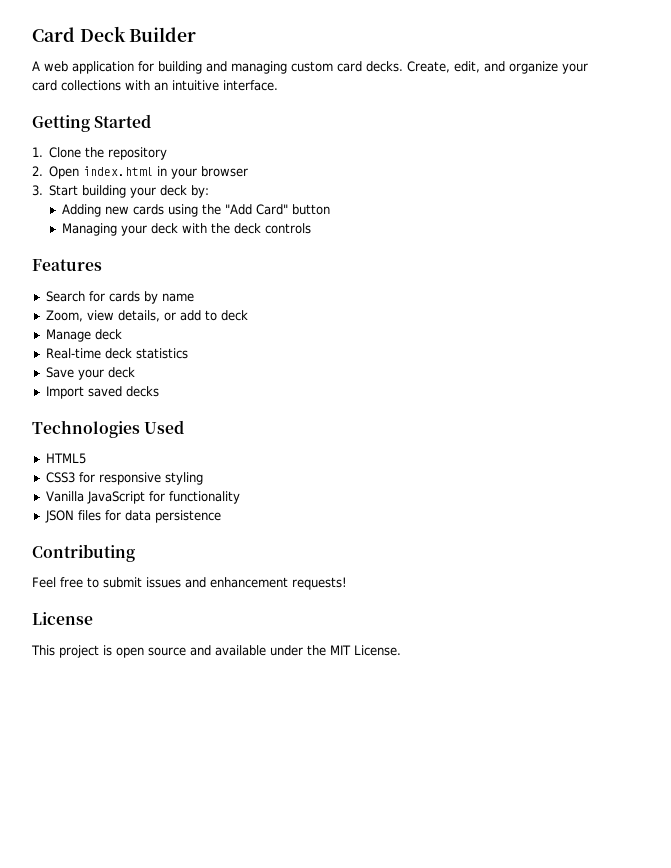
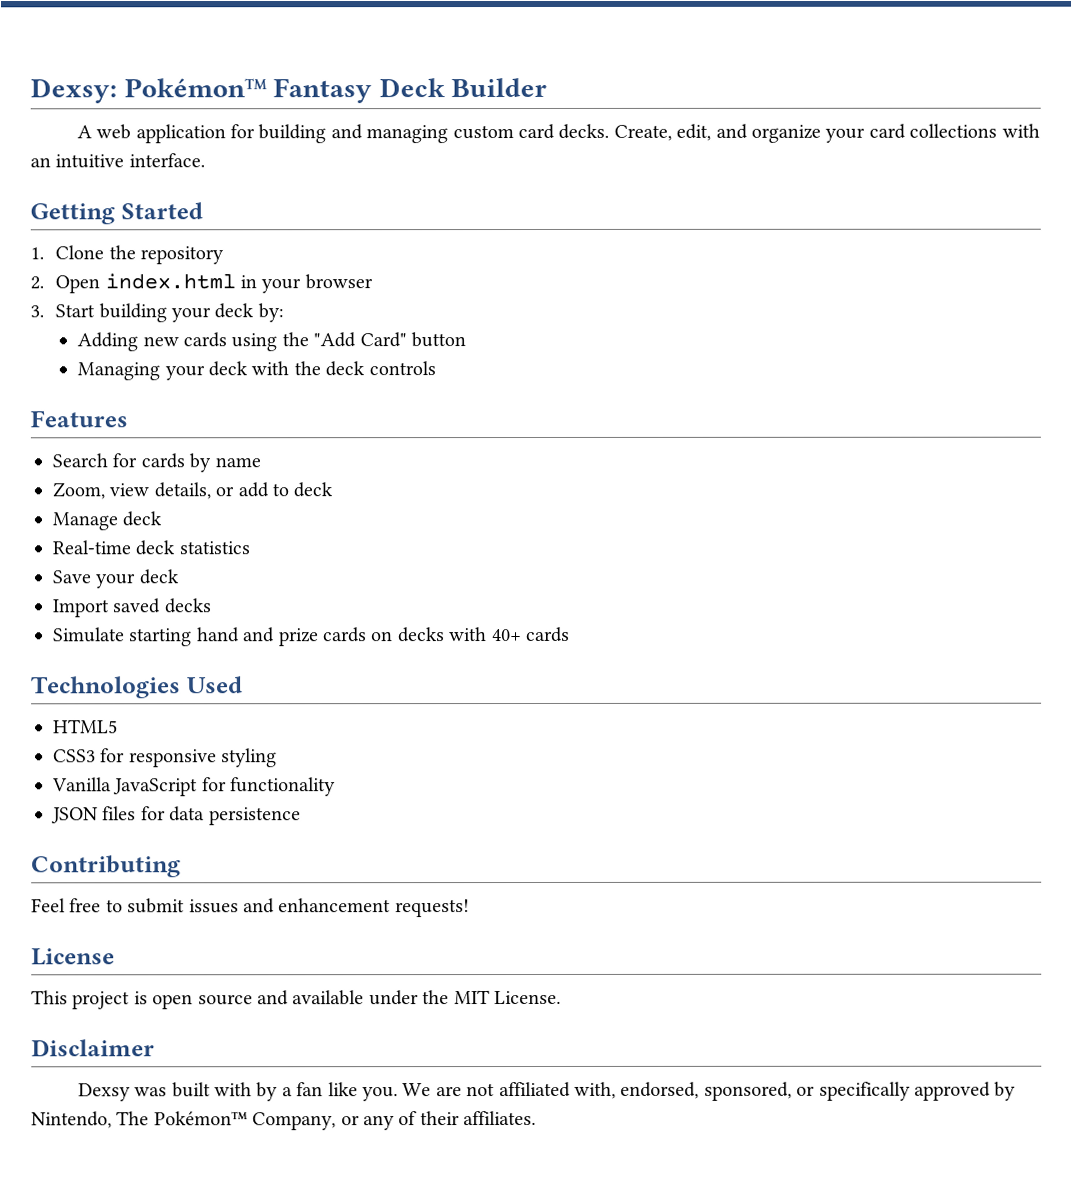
[32,27,75,42] Card -> [30,78,373,104] Dexsy: Pokémon™ Fantasy
(159, 391) none -> [53,626,570,647] // Simulate starting hand and prize cards on decks with 40+ cards
(401, 650) none -> [31,1039,155,1057] [77,1081,1017,1102] [31,1110,537,1131] // Disclaimer // Dexsy was built with by a fan like you. We are not affiliated with, endorsed, sponsored, or specifically approved by Nintendo, The Pokémon™ Company, or any of their affiliates.

